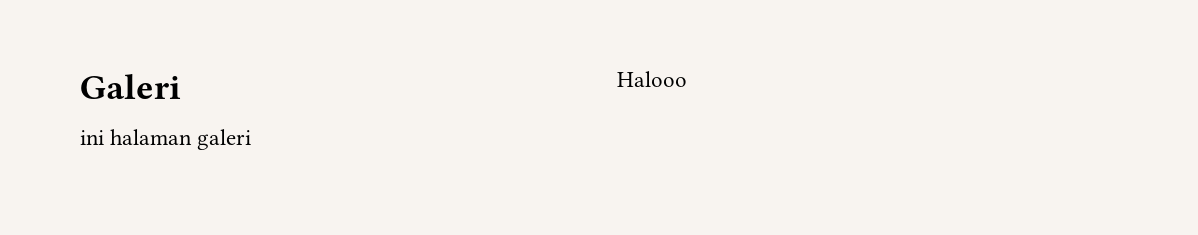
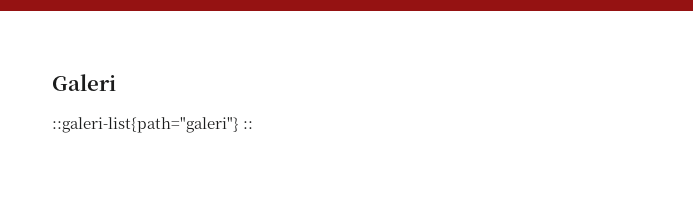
[80,129,252,150] [617,71,687,87] ini halaman galeri // Halooo -> [52,117,254,133] ::galeri-list{path="galeri"} ::

